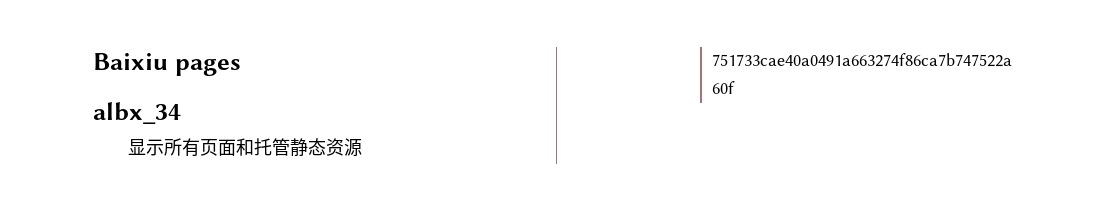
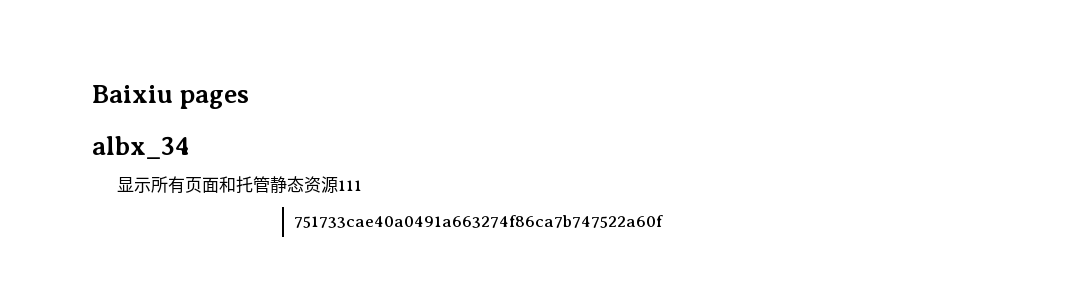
(363, 147) none -> [337,180,362,191] 111

